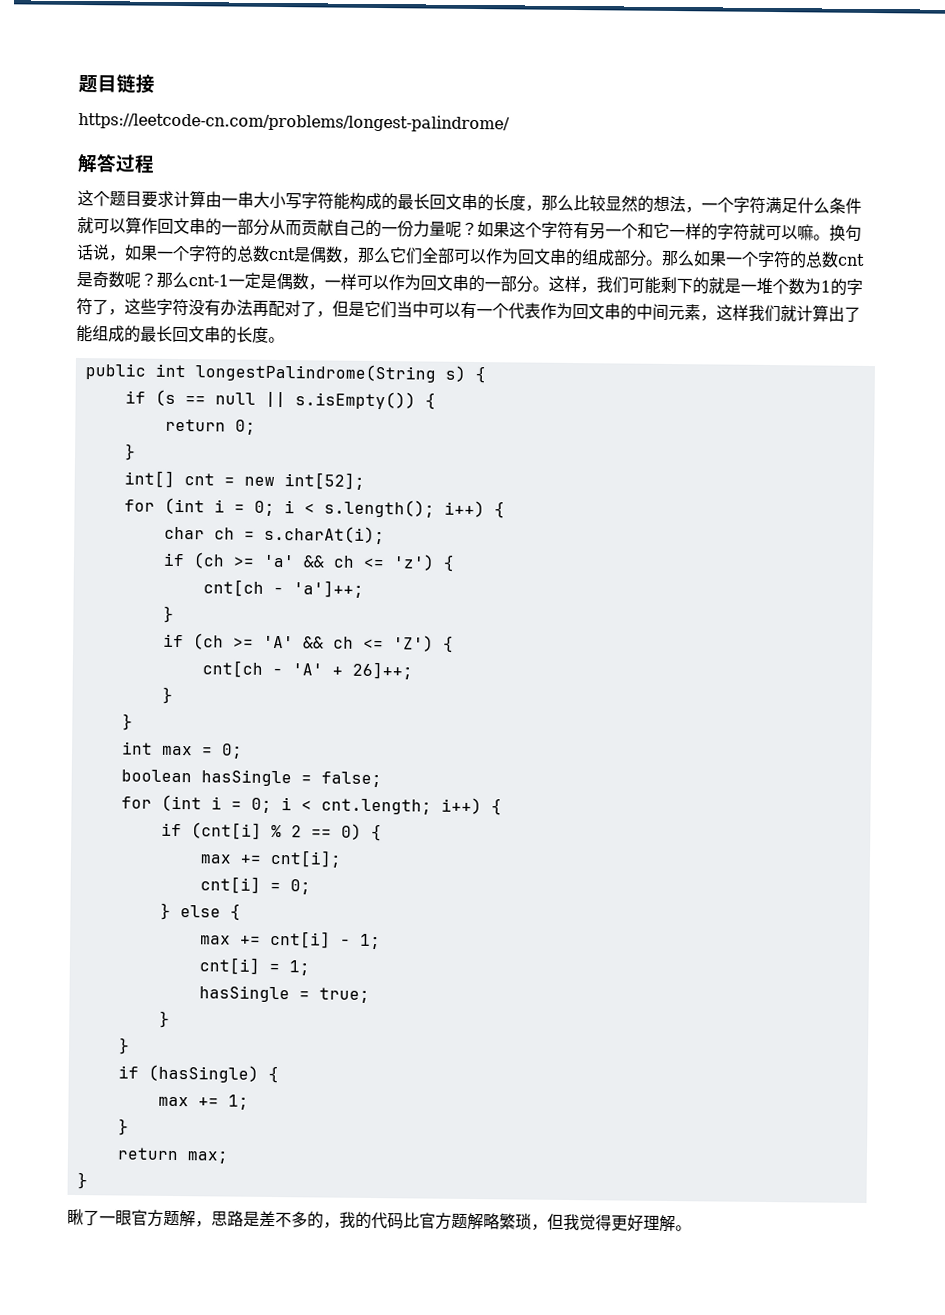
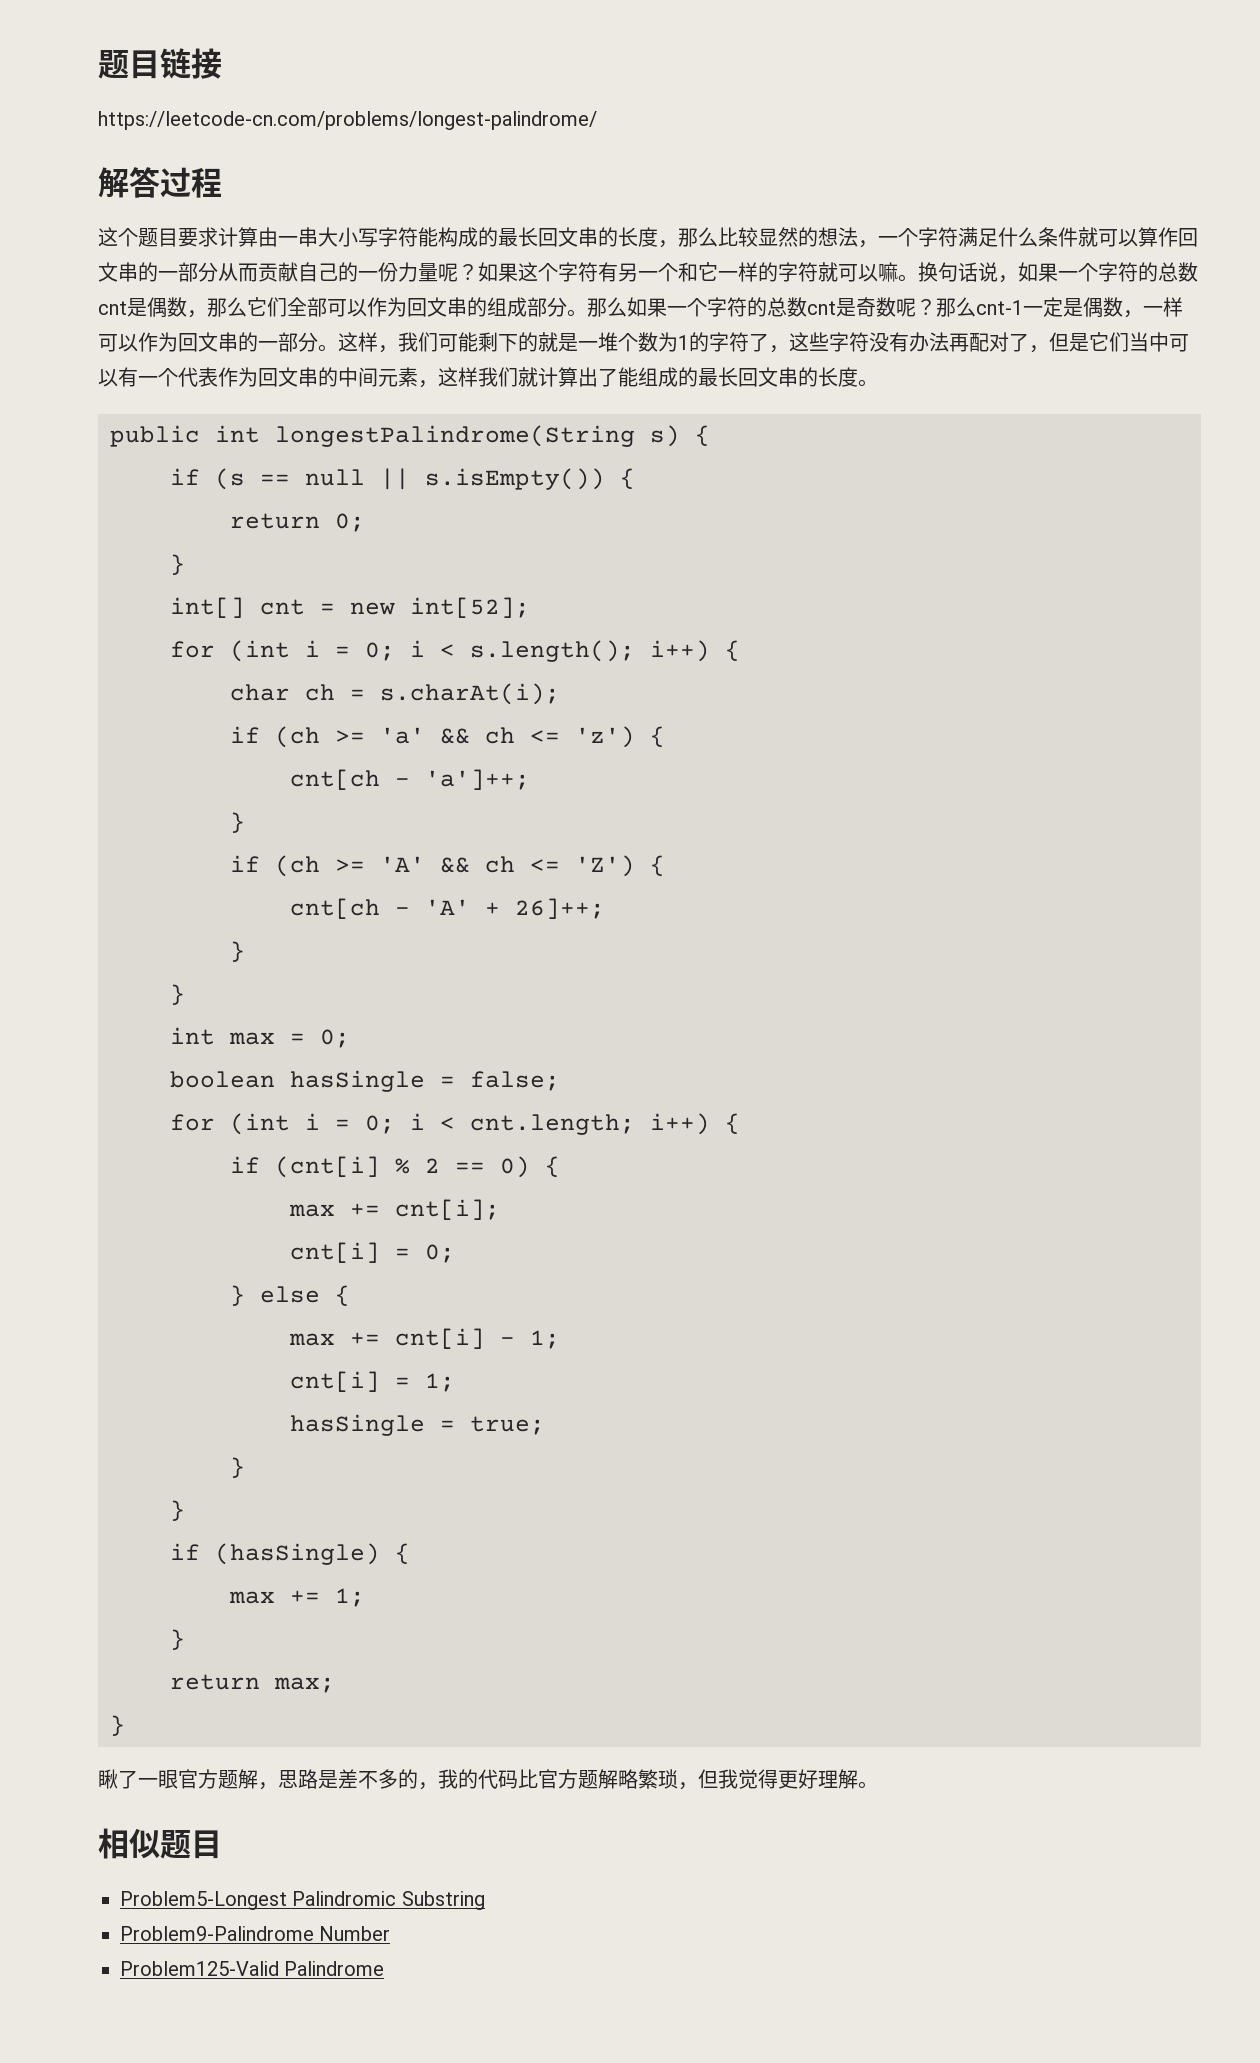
(692, 1228) none -> [98,1828,222,1859] [120,1891,485,1910] [120,1926,391,1941] [120,1961,385,1976] // 相似题目 // Problem5-Longest Palindromic Substring // Problem9-Palindrome Number // Problem125-Valid Palindrome

